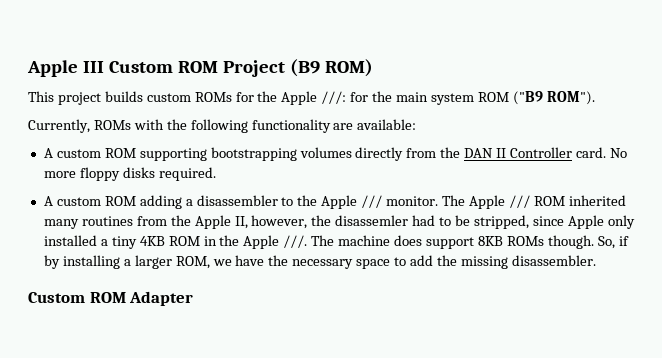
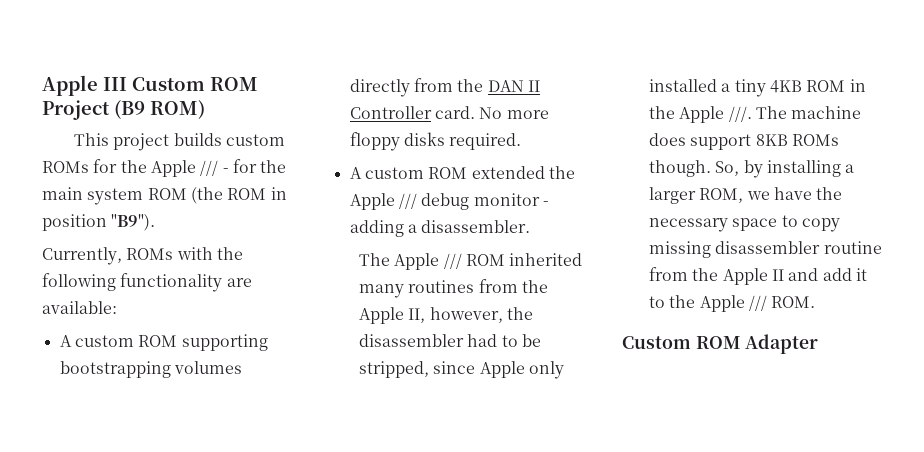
[321,91,347,104] ///: -> [200,160,229,176] /// -
[512,91,595,105] ("B9 ROM"). -> [190,187,287,204] [42,214,156,231] (the ROM in position "B9").
[139,195,439,209] adding a disassembler to the Apple /// monitor. -> [471,166,575,179] [349,193,549,210] [349,220,531,237] extended the Apple /// debug monitor - adding a disassembler. //
[335,215,409,226] disassemler -> [358,334,464,347] disassembler
[618,236,629,246] if -> (740, 168) none
[410,255,596,269] add the missing disassembler. -> [801,218,840,232] [648,241,882,258] [648,267,867,285] [648,295,816,312] copy missing disassembler routine from the Apple II and add it to the Apple /// ROM.

